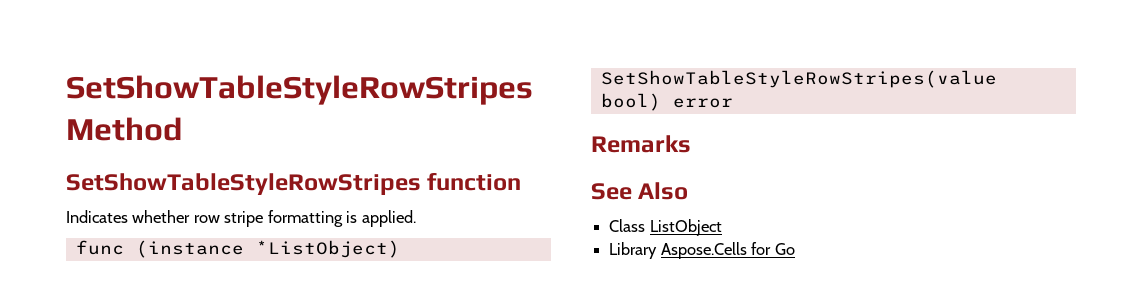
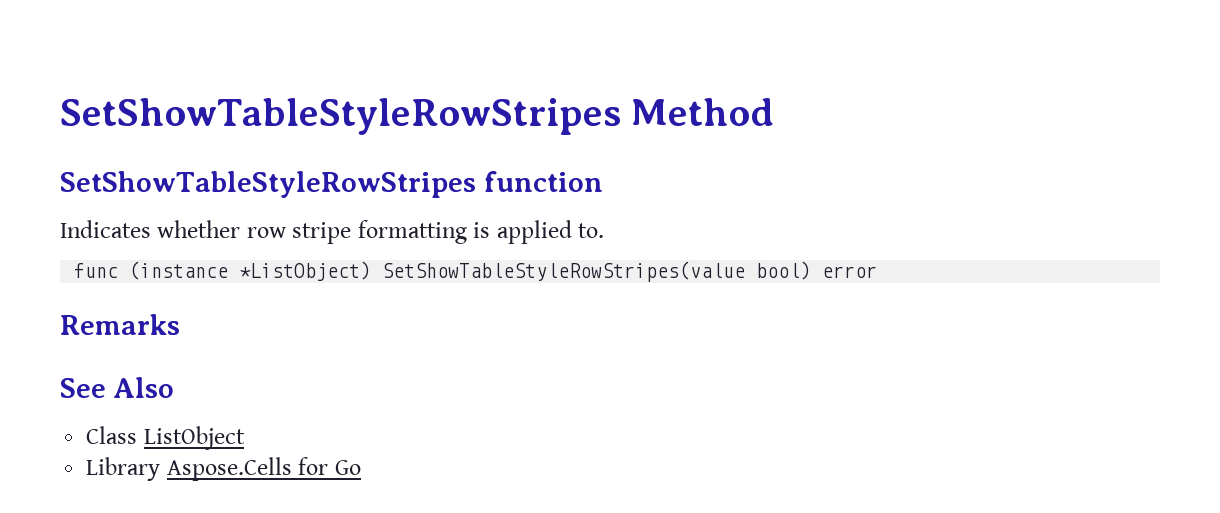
[361,210,416,227] applied. -> [496,220,605,244] applied to.

